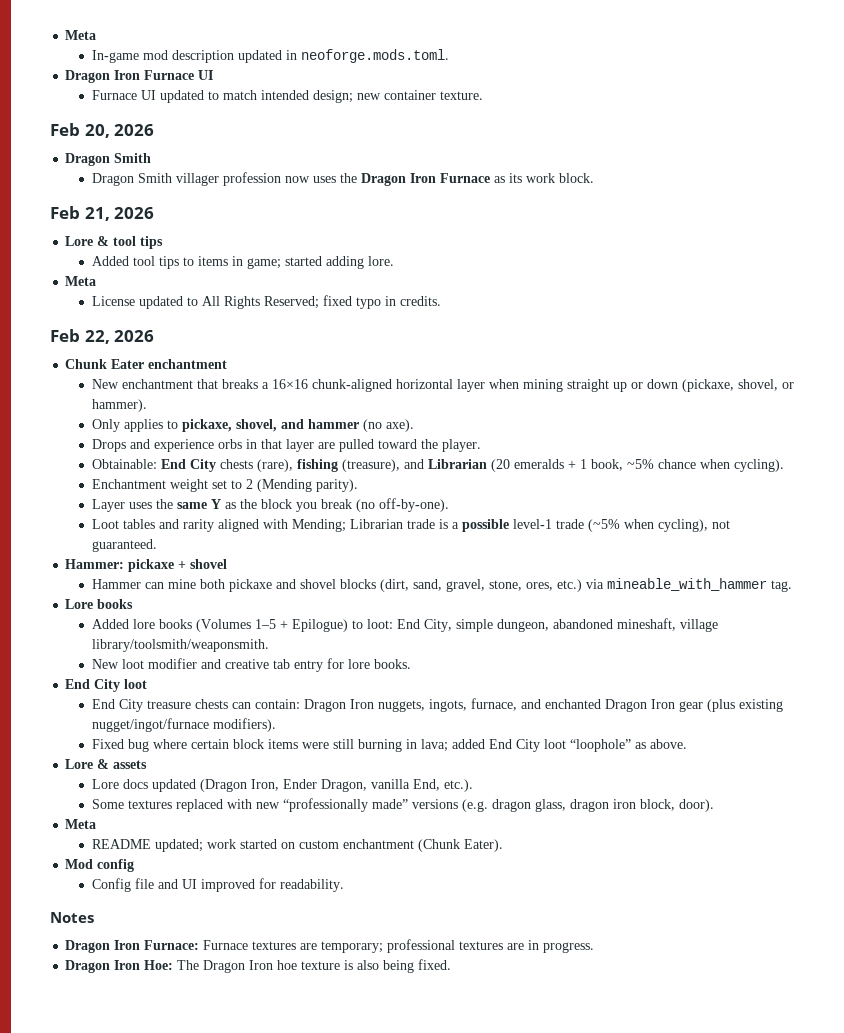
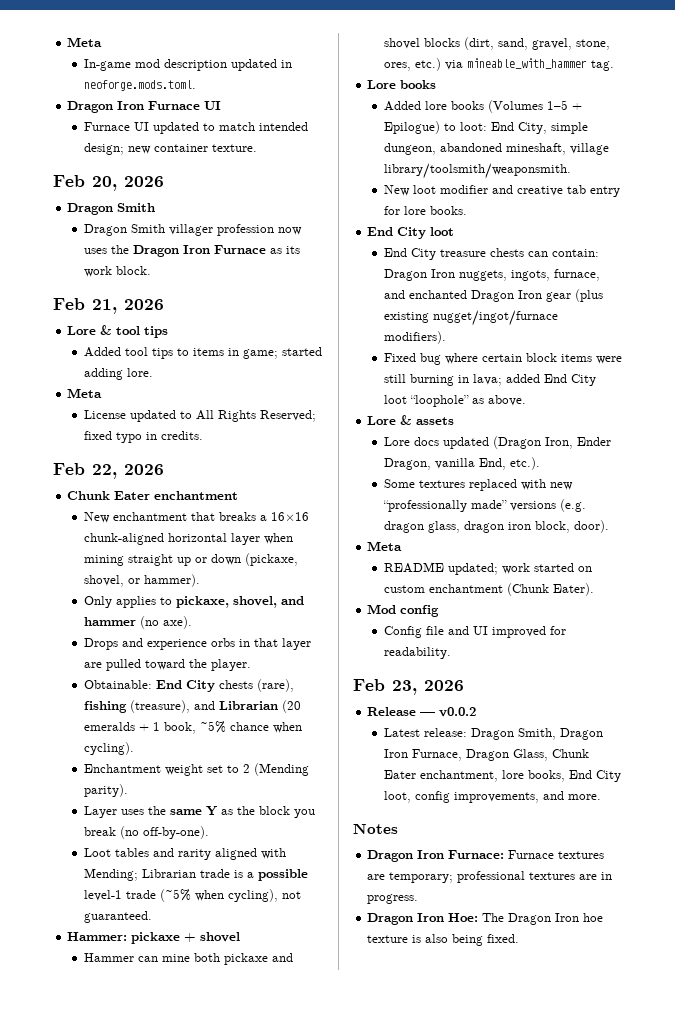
(344, 885) none -> [353,679,464,695] [367,707,477,717] [383,728,603,740] [383,749,589,761] [383,770,621,782] [383,791,601,803] // Feb 23, 2026 // Release — v0.0.2 // Latest release: Dragon Smith, Dragon Iron Furnace, Dragon Glass, Chunk Eater enchantment, lore books, End City loot, config improvements, and more.

